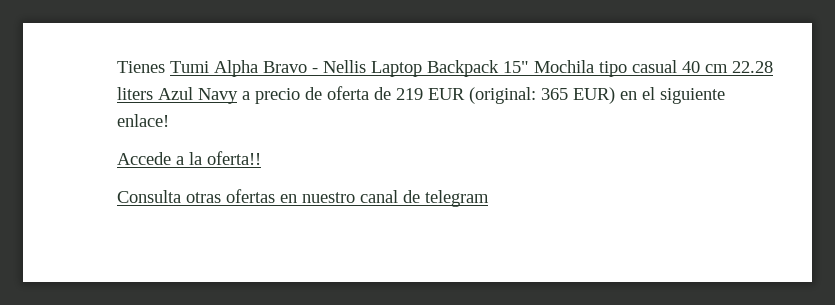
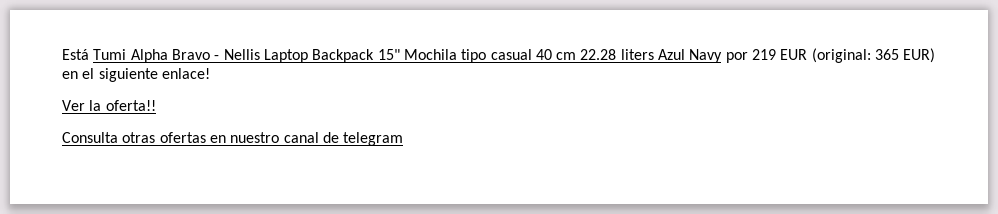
[117,61,165,73] Tienes -> [62,49,89,60] Está
[242,86,391,104] a precio de oferta de -> [725,52,748,63] por
[117,152,184,165] Accede a -> [62,100,85,111] Ver

